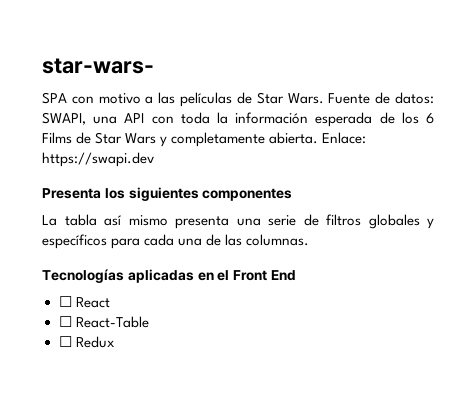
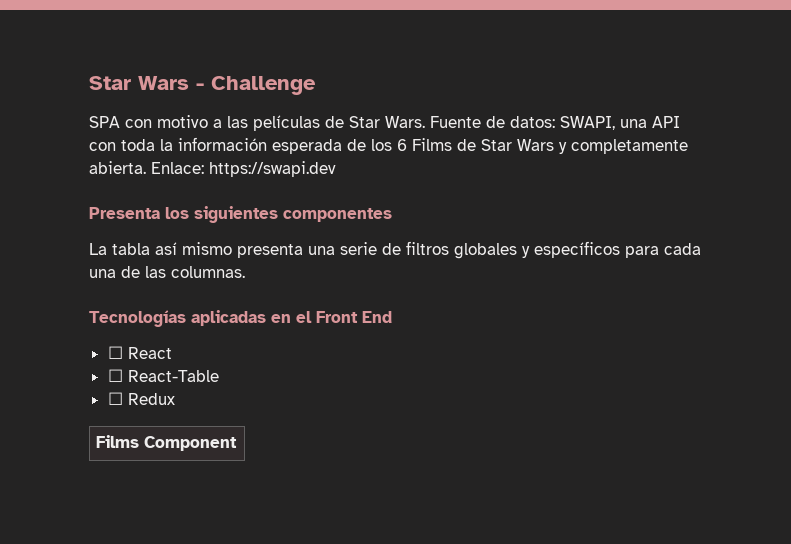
[42,58,154,74] star-wars- -> [89,76,316,95] Star Wars - Challenge
(115, 342) none -> [96,435,238,451] // Films Component

